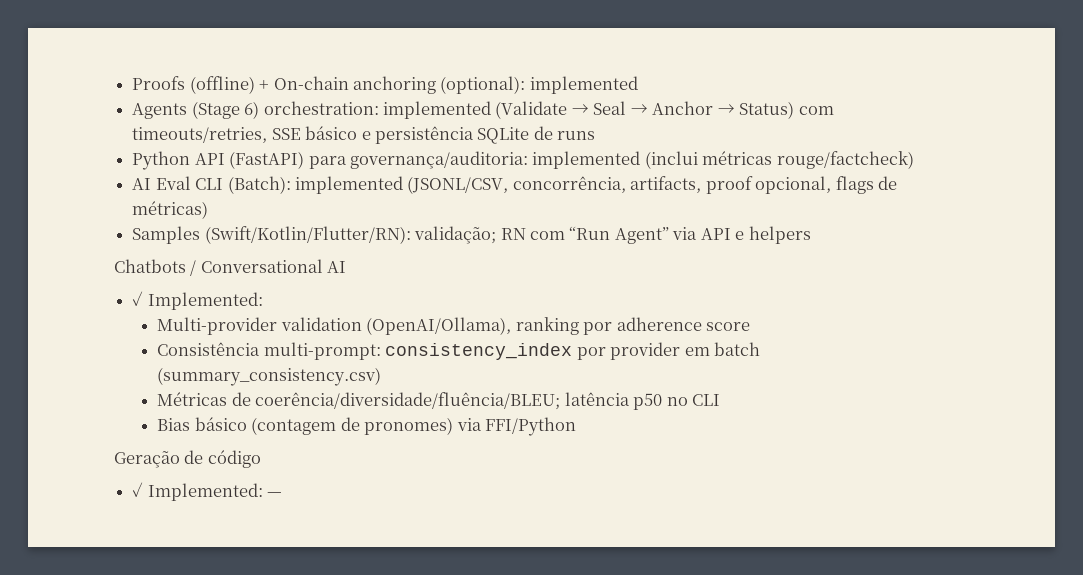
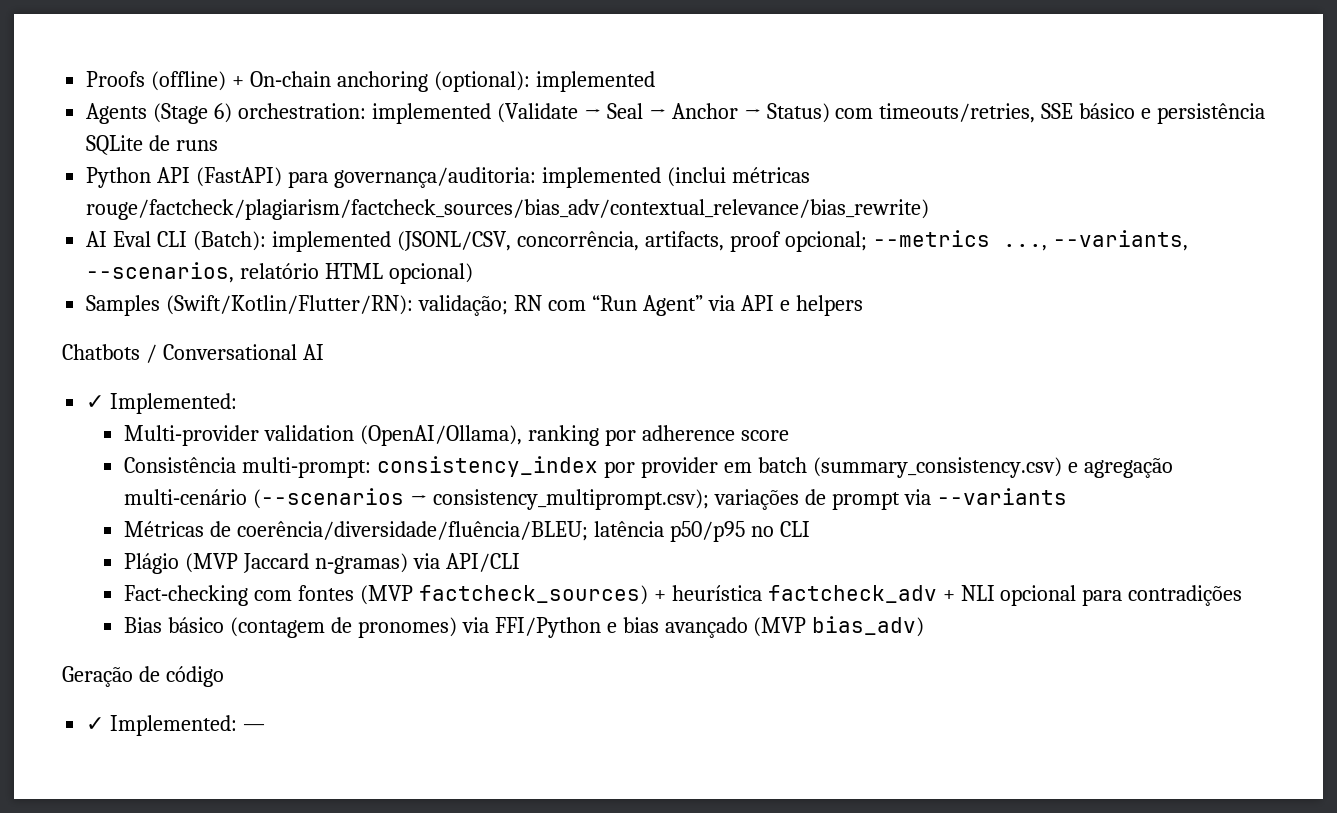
[776,151,914,169] rouge/factcheck) -> [86,199,930,220] rouge/factcheck/plagiarism/factcheck_sources/bias_adv/contextual_relevance/bias_rewrite)
[755,176,898,194] [132,201,209,219] opcional, flags de métricas) -> [784,230,1188,252] [86,262,474,284] opcional; --metrics ..., --variants, --scenarios, relatório HTML opcional)
(382, 376) none -> [1067,458,1173,478] [124,488,1067,510] e agregação multi‑cenário (--scenarios → consistency_multiprompt.csv); variações de prompt via --variants
[633,393,663,410] p50 -> [669,521,745,542] p50/p95
(720, 400) none -> [124,553,520,574] [124,585,1243,606] // Plágio (MVP Jaccard n‑gramas) via API/CLI // Fact‑checking com fontes (MVP factcheck_sources) + heurística factcheck_adv + NLI opcional para contradições
(576, 426) none -> [606,616,925,638] e bias avançado (MVP bias_adv)

